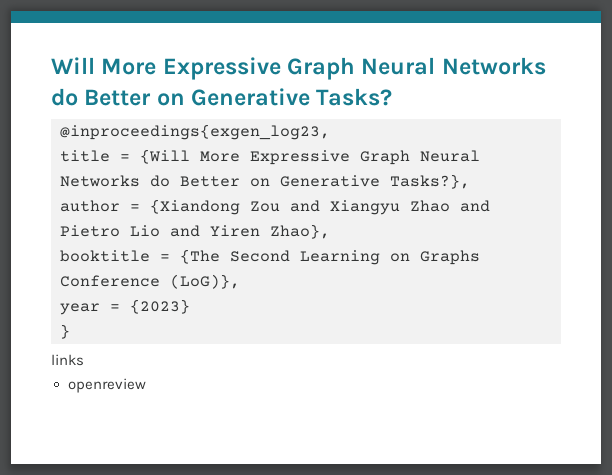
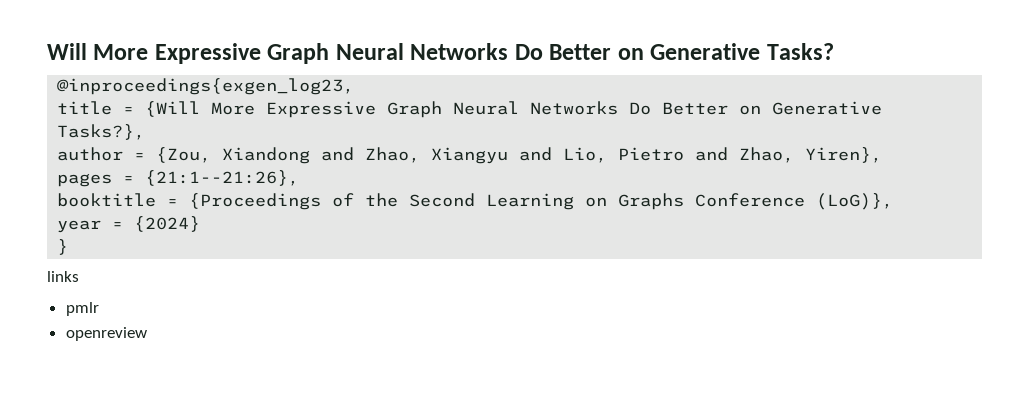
[51,88,78,106] do -> [514,44,543,60] Do
[150,175,170,187] do -> [629,102,652,115] Do
[150,199,490,215] [60,224,330,239] {Xiandong Zou and Xiangyu Zhao and Pietro Lio and Yiren Zhao}, -> [156,147,883,164] [57,170,300,187] {Zou, Xiandong and Zhao, Xiangyu and Lio, Pietro and Zhao, Yiren}, // pages = {21:1--21:26},
[180,249,220,264] {The -> [189,193,399,210] {Proceedings of the
[130,299,190,314] {2023} -> [134,216,201,232] {2024}
(84, 360) none -> [65,302,99,316] // pmlr

